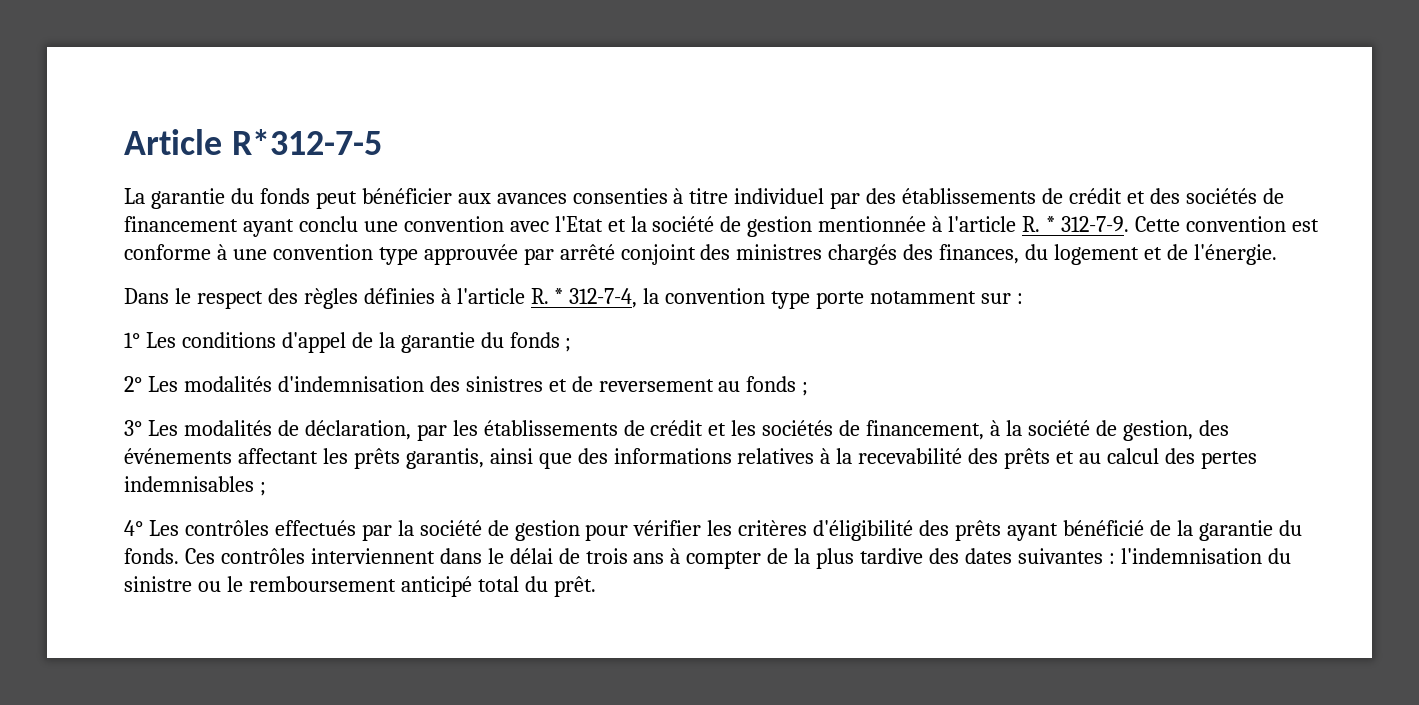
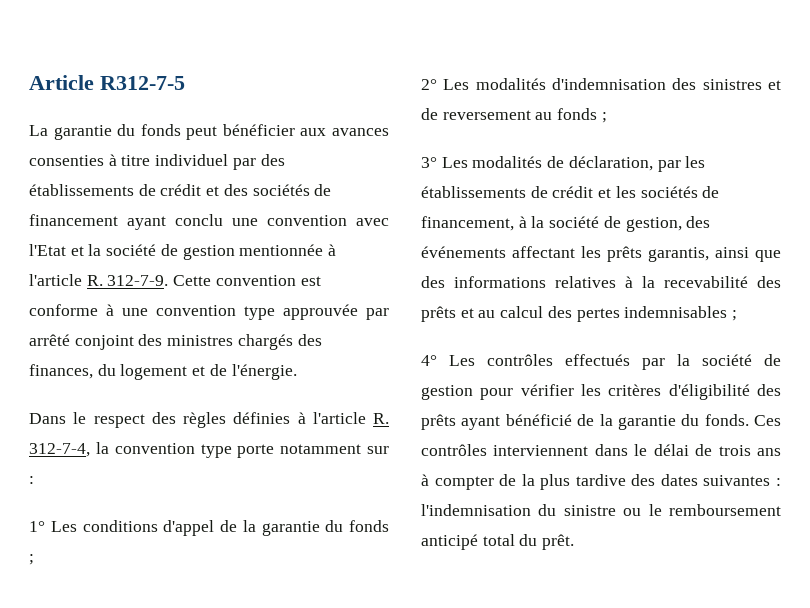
[231,129,382,155] R*312-7-5 -> [100,76,185,90] R312-7-5
[1046,216,1056,232] * -> (103, 280) none
[554,288,564,304] * -> (389, 418) none

